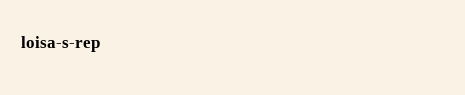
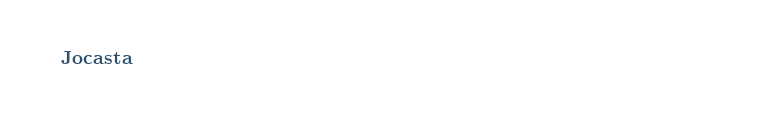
[21,36,100,52] loisa-s-rep -> [61,51,133,64] Jocasta

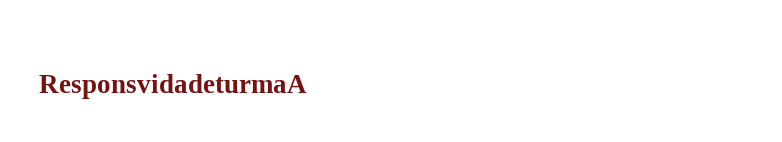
[61,51,133,64] Jocasta -> [39,74,307,99] ResponsvidadeturmaA

